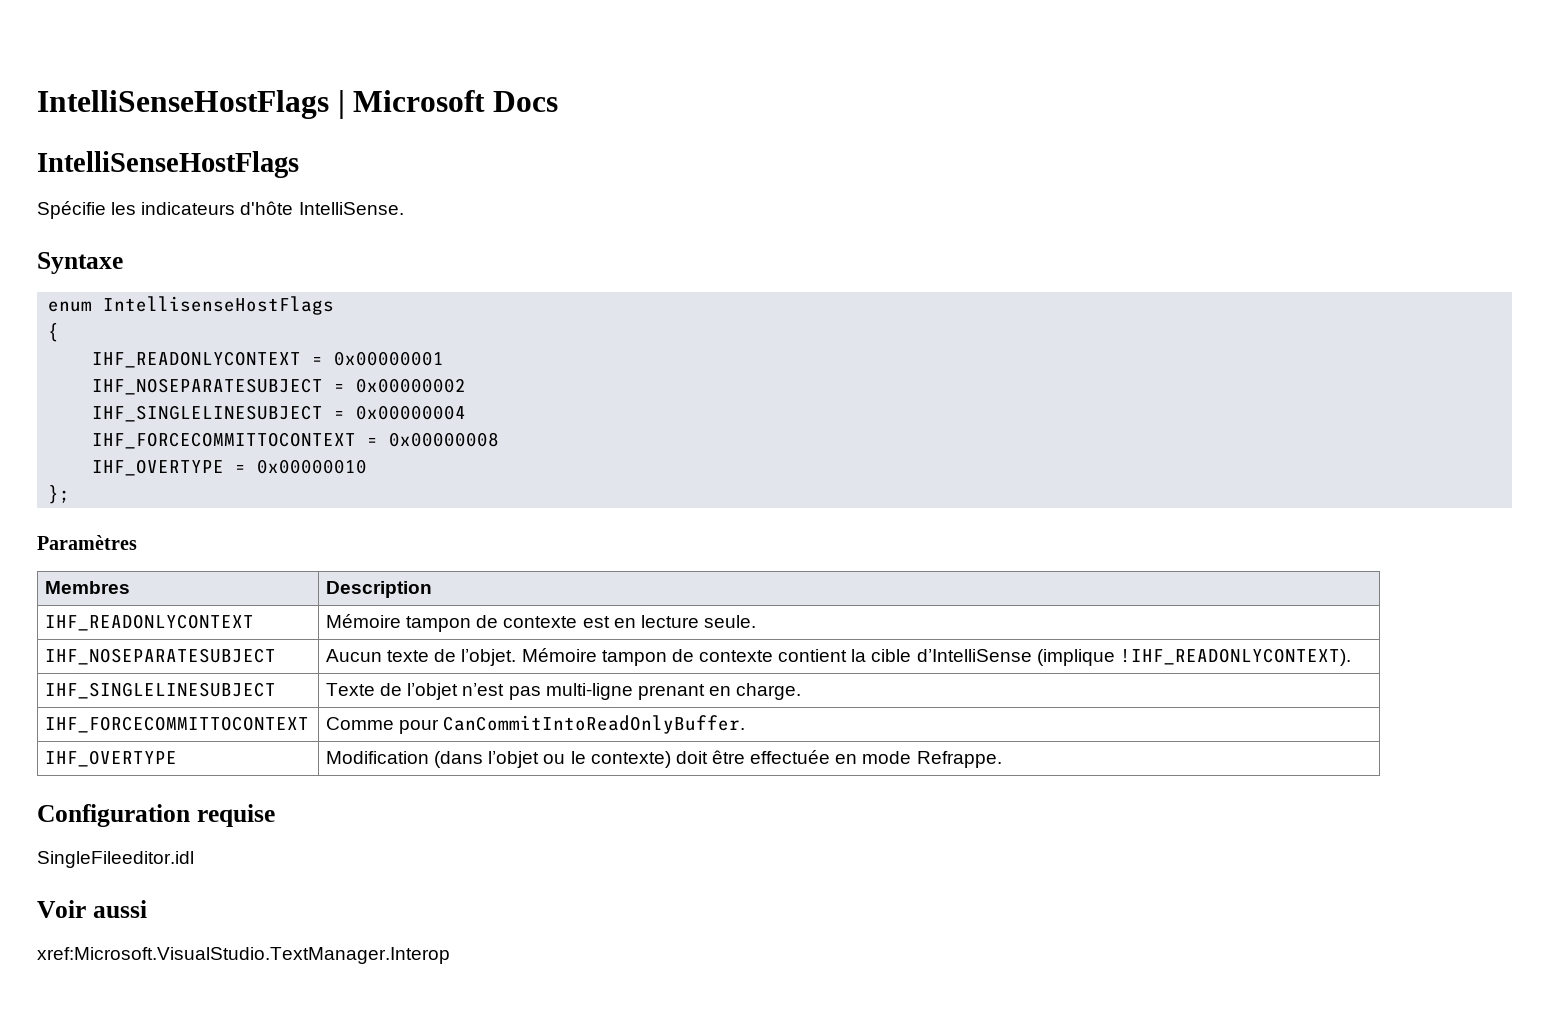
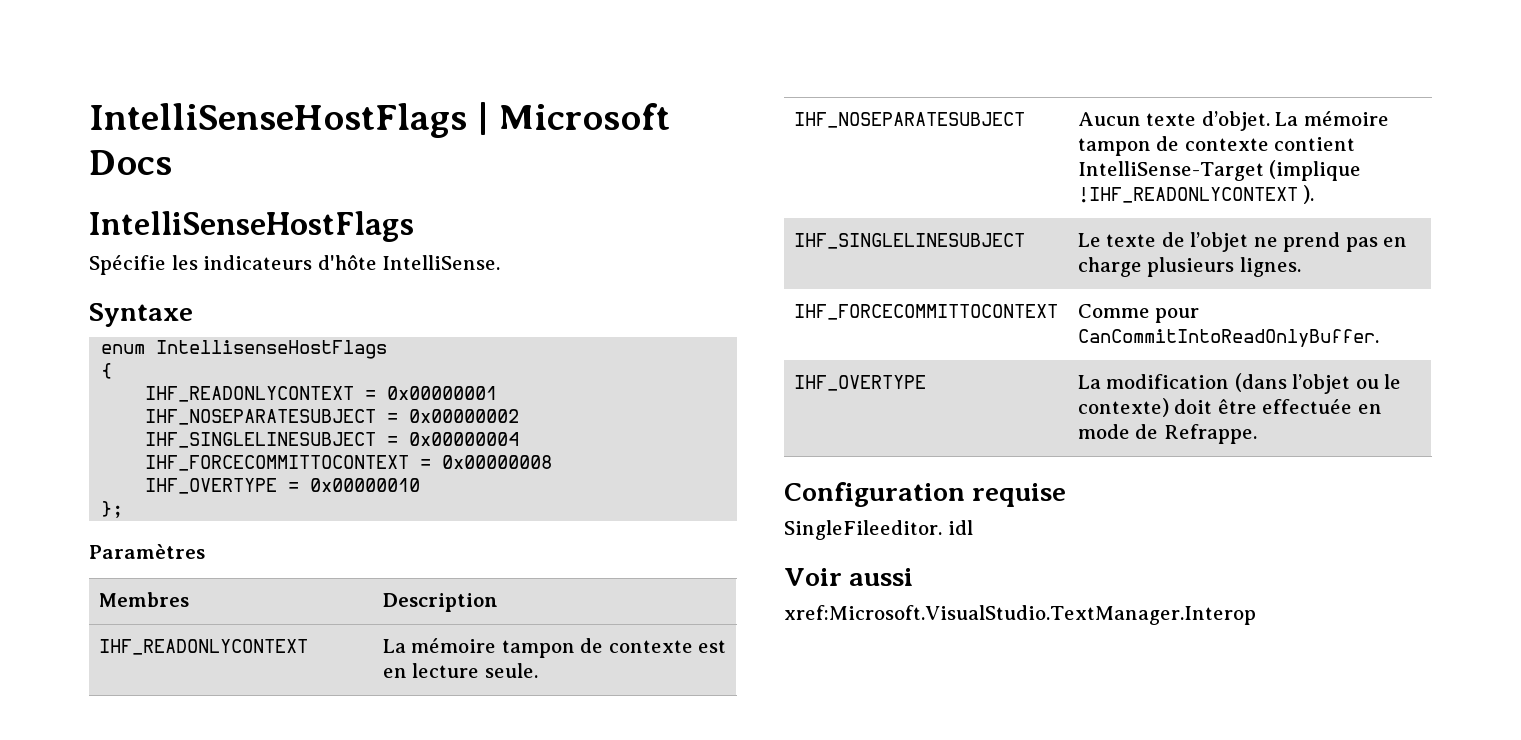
[326,614,402,628] Mémoire -> [382,638,497,653] La mémoire
[434,648,597,666] de l’objet. Mémoire -> [1201,111,1389,131] d’objet. La mémoire
[851,648,1351,666] [45,682,277,699] [326,683,802,700] la cible d’IntelliSense (implique !IHF_READONLYCONTEXT). // IHF_SINGLELINESUBJECT | Texte de l’objet n’est pas multi-ligne prenant en charge. -> [1077,160,1362,181] [1077,185,1315,204] [793,233,1025,249] [1077,232,1408,252] [1077,257,1301,277] IntelliSense-Target (implique !IHF_READONLYCONTEXT ). // IHF_SINGLELINESUBJECT | Le texte de l’objet ne prend pas en charge plusieurs lignes.
[326,751,430,764] Modification -> [1077,374,1230,389] La modification
(912, 757) none -> [1135,424,1159,439] de
[37,851,194,868] SingleFileeditor.idl -> [784,520,973,540] SingleFileeditor. idl

